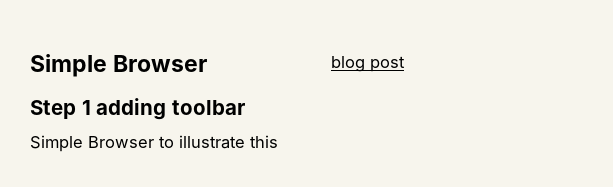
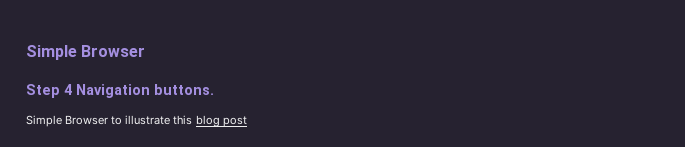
[81,98,245,120] 1 adding toolbar -> [64,84,214,98] 4 Navigation buttons.

